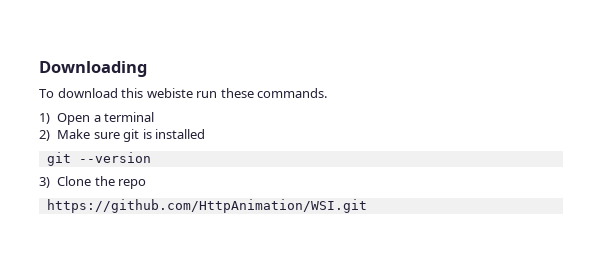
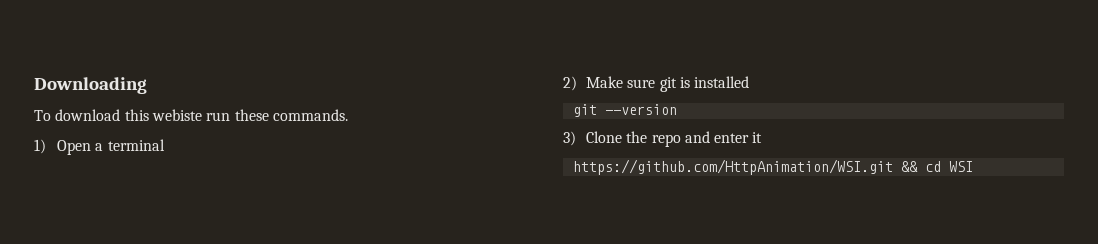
[46,199,367,213] // https://github.com/HttpAnimation/WSI.git -> [684,131,763,143] [572,159,973,175] and enter it // https://github.com/HttpAnimation/WSI.git && cd WSI

